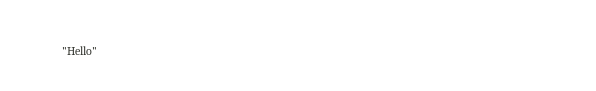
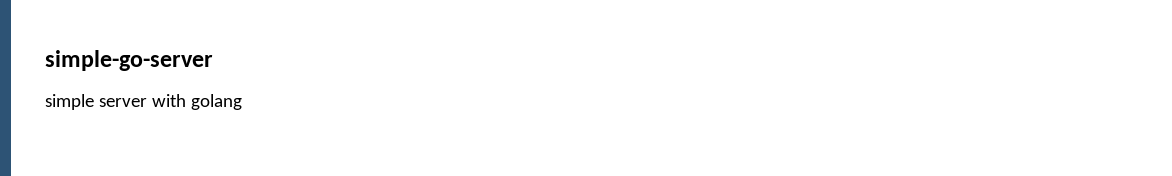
[62,46,97,55] "Hello" -> [45,50,213,71] [45,94,242,110] simple-go-server // simple server with golang

